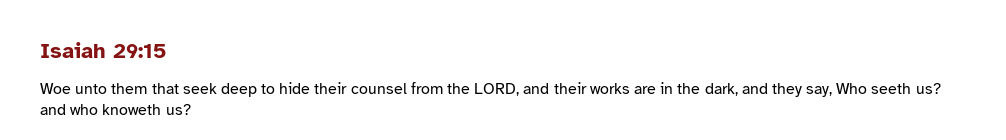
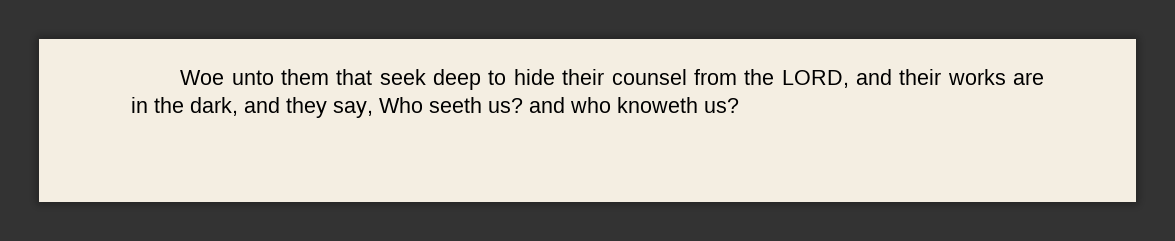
[40,42,166,58] Isaiah 29:15 // -> (180, 77) none

